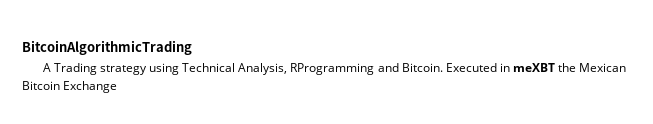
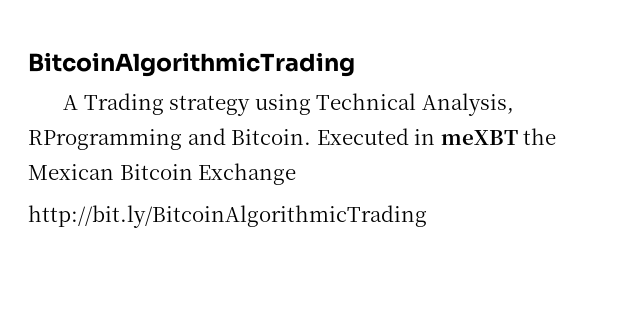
(118, 87) none -> [28,205,427,228] // http://bit.ly/BitcoinAlgorithmicTrading

